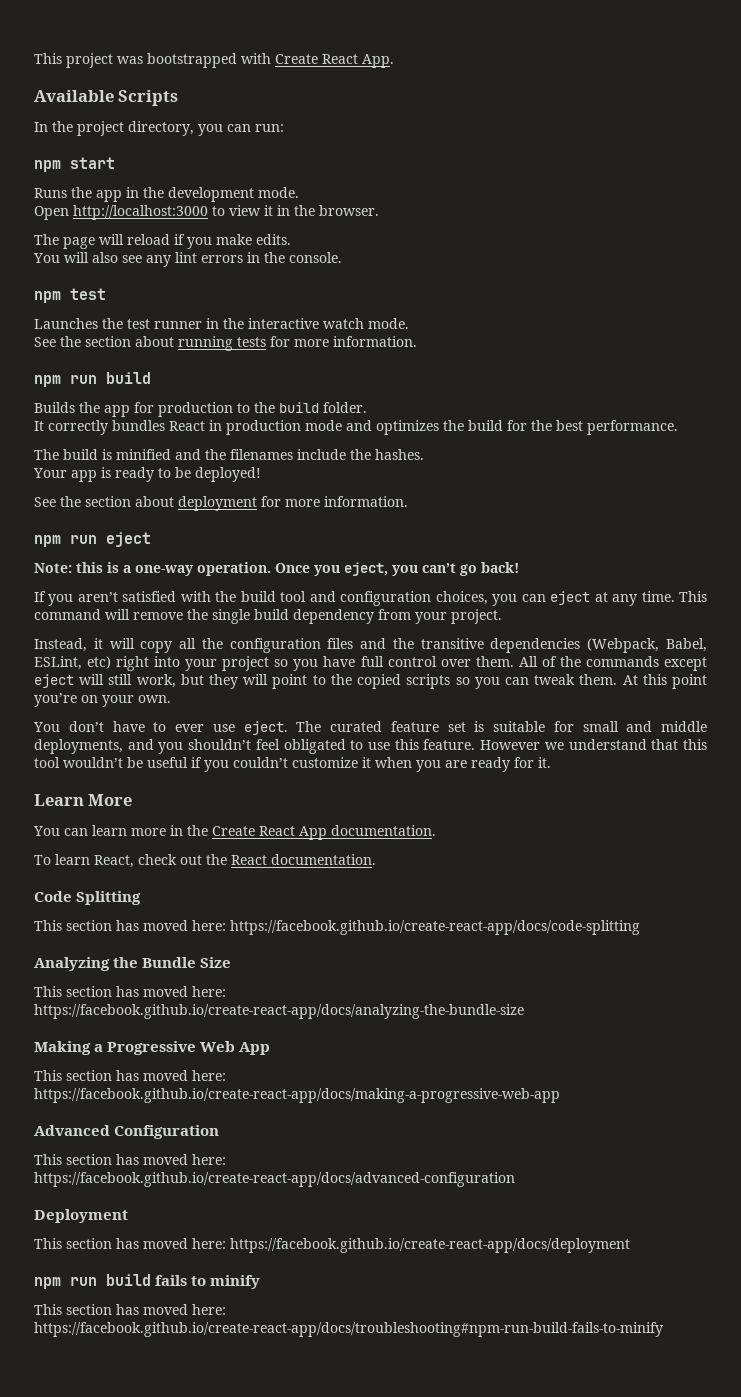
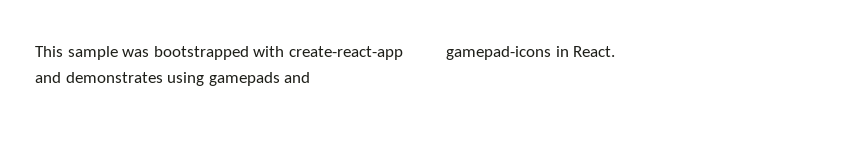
[34,53,113,68] This project -> [35,46,118,60] This sample
[275,54,394,68] [34,90,179,106] [34,121,284,136] [34,157,115,172] [34,187,299,202] [34,205,379,220] [34,234,291,249] [33,252,342,267] [34,288,106,303] [34,318,409,329] [34,336,417,351] [34,372,151,387] [34,402,367,417] [34,420,678,435] [34,449,424,460] [33,467,261,482] [34,496,408,511] [34,532,151,547] [34,562,519,576] [34,591,708,606] [34,609,502,624] [34,638,707,653] [34,656,707,671] [34,674,708,689] [34,693,171,707] [33,721,707,735] [34,739,707,754] [34,757,551,772] [34,794,133,806] [33,825,436,840] [34,854,376,868] [34,891,142,905] [34,920,640,935] [34,957,232,971] [34,986,226,997] [34,1004,524,1019] [34,1041,271,1055] [34,1070,226,1081] [34,1088,560,1103] [34,1125,220,1139] [34,1154,226,1165] [34,1172,515,1187] [34,1209,128,1223] [34,1238,630,1253] [34,1274,261,1289] [34,1304,226,1315] [34,1322,663,1337] Create React App. // Available Scripts // In the project directory, you can run: // npm start // Runs the app in the development mode. // Open http://localhost:3000 to view it in the browser. // The page will reload if you make edits. // You will also see any lint errors in the console. // npm test // Launches the test runner in the interactive watch mode. // See the section about running tests for more information. // npm run build // Builds the app for production to the build folder. // It correctly bundles React in production mode and optimizes the build for the best performance. // The build is minified and the filenames include the hashes. // Your app is ready to be deployed! // See the section about deployment for more information. // npm run eject // Note: this is a one-way operation. Once you eject, you can’t go back! // If you aren’t satisfied with the build tool and configuration choices, you can eject at any time. This command will remove the single build dependency from your project. // Instead, it will copy all the configuration files and the transitive dependencies (Webpack, Babel, ESLint, etc) right into your project so you have full control over them. All of the commands except eject will still work, but they will point to the copied scripts so you can tweak them. At this point you’re on your own. // You don’t have to ever use eject. The curated feature set is suitable for small and middle deployments, and you shouldn’t feel obligated to use this feature. However we understand that this tool wouldn’t be useful if you couldn’t customize it when you are ready for it. // Learn More // You can learn more in the Create React App documentation. // To learn React, check out the React documentation. // Code Splitting // This section has moved here: https://facebook.github.io/create-react-app/docs/code-splitting // Analyzing the Bundle Size // This section has moved here: https://facebook.github.io/create-react-app/docs/analyzing-the-bundle-size // Making a Progressive Web App // This section has moved here: https://facebook.github.io/create-react-app/docs/making-a-progressive-web-app // Advanced Configuration // This section has moved here: https://facebook.github.io/create-react-app/docs/advanced-configuration // Deployment // This section has moved here: https://facebook.github.io/create-react-app/docs/deployment // npm run build fails to minify // This section has moved here: https://facebook.github.io/create-react-app/docs/troubleshooting#npm-run-build-fails-to-minify -> [288,46,403,60] [35,72,311,86] [446,46,616,60] create-react-app and demonstrates using gamepads and gamepad-icons in React.

